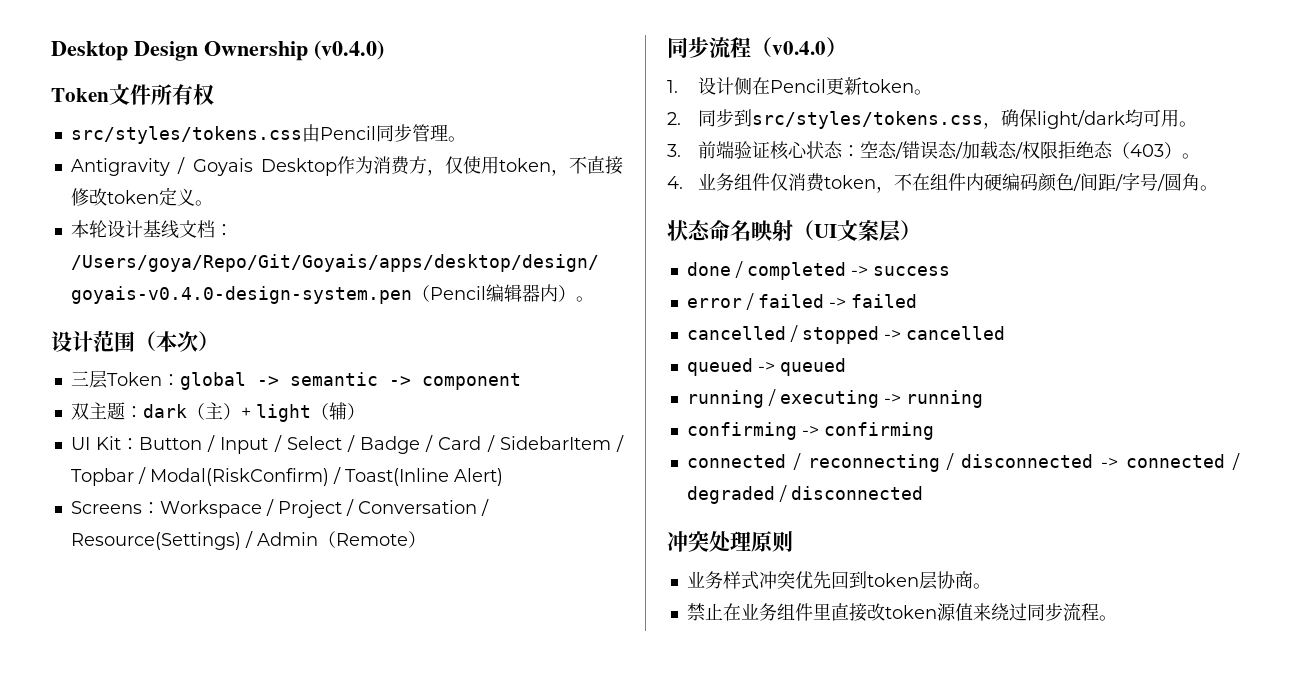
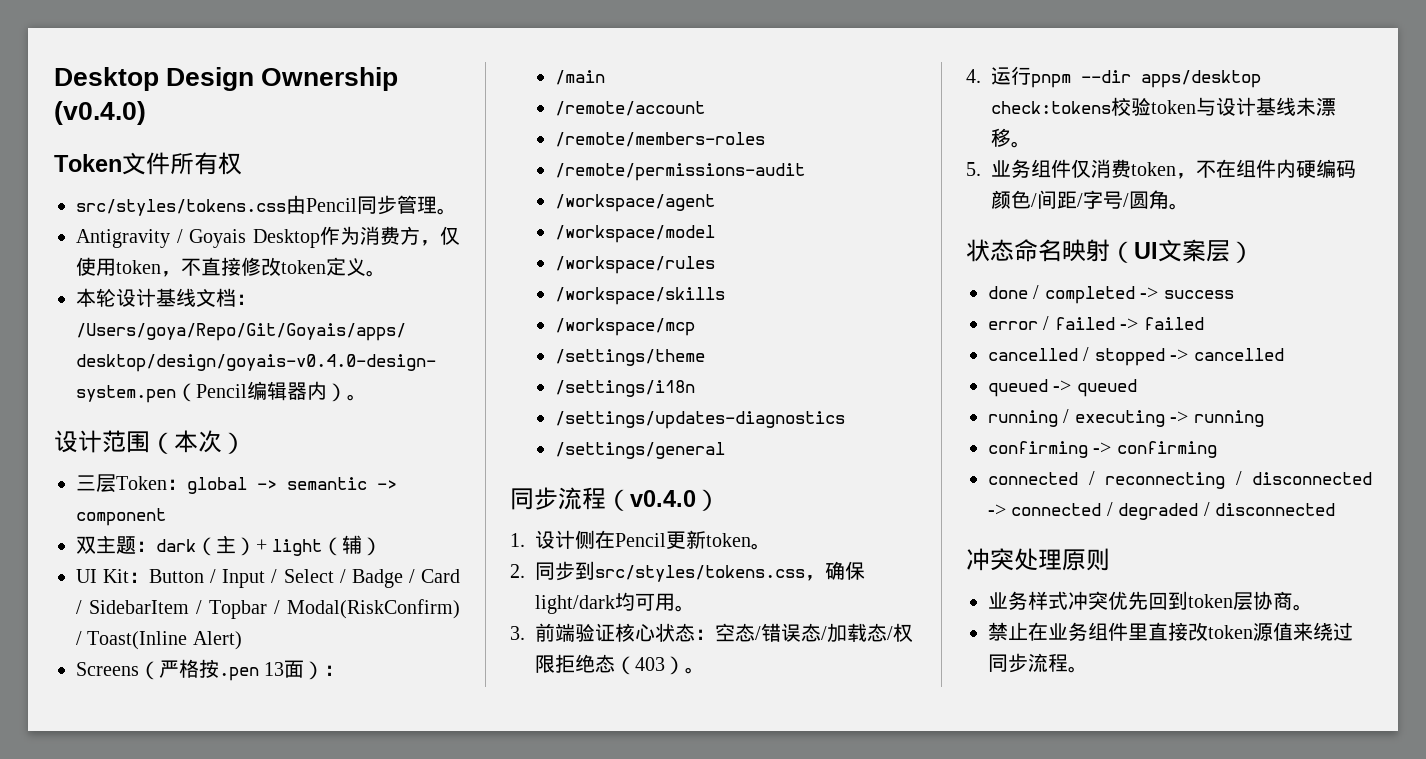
[141,499,489,518] [70,531,426,550] ：Workspace / Project / Conversation / Resource(Settings) / Admin（Remote） -> [139,659,345,681] [554,70,605,85] [554,101,705,116] [554,132,765,147] [554,163,805,181] [554,194,715,212] [554,225,715,243] [554,256,715,274] [554,287,725,305] [554,318,695,336] [554,349,705,366] [554,380,695,397] [554,411,845,429] [554,442,725,459] （严格按.pen 13面）： // /main // /remote/account // /remote/members-roles // /remote/permissions-audit // /workspace/agent // /workspace/model // /workspace/rules // /workspace/skills // /workspace/mcp // /settings/theme // /settings/i18n // /settings/updates-diagnostics // /settings/general
(683, 182) none -> [991,66,1261,88] [991,97,1336,116] [991,128,1031,148] [966,162,981,176] 运行pnpm --dir apps/desktop check:tokens校验token与设计基线未漂移。 // 5.

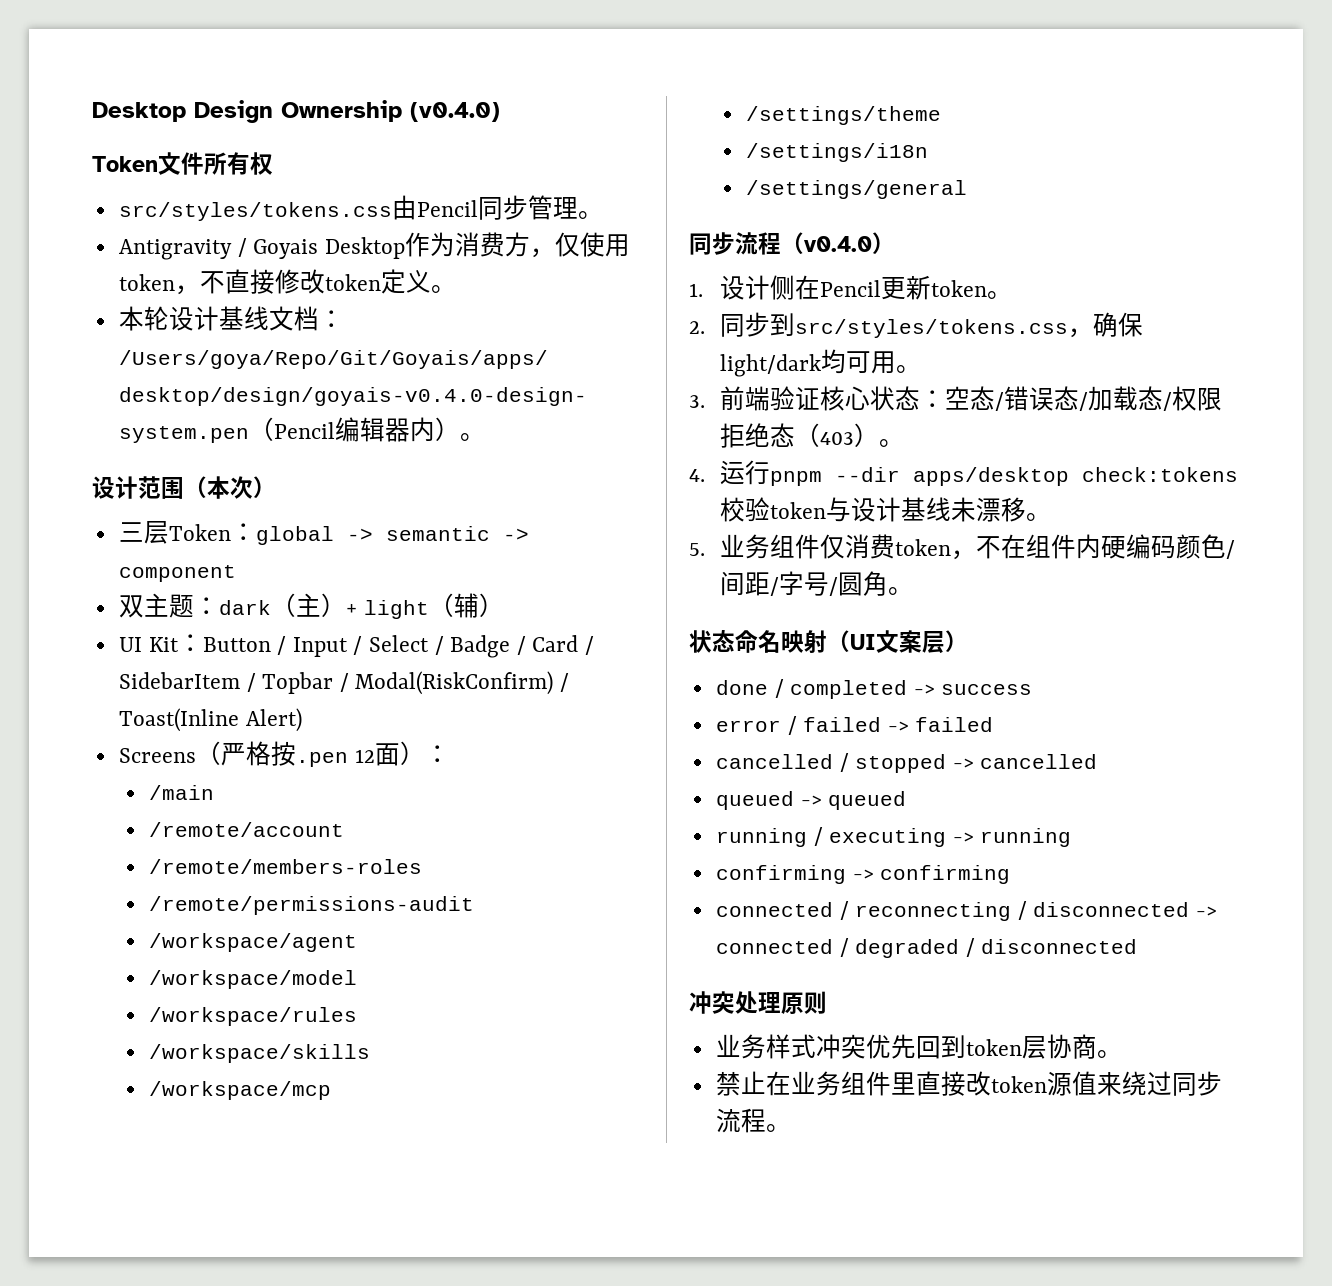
[264,662,285,676] 13 -> [354,749,375,763] 12
[554,411,845,429] // /settings/updates-diagnostics -> (929, 152) none

